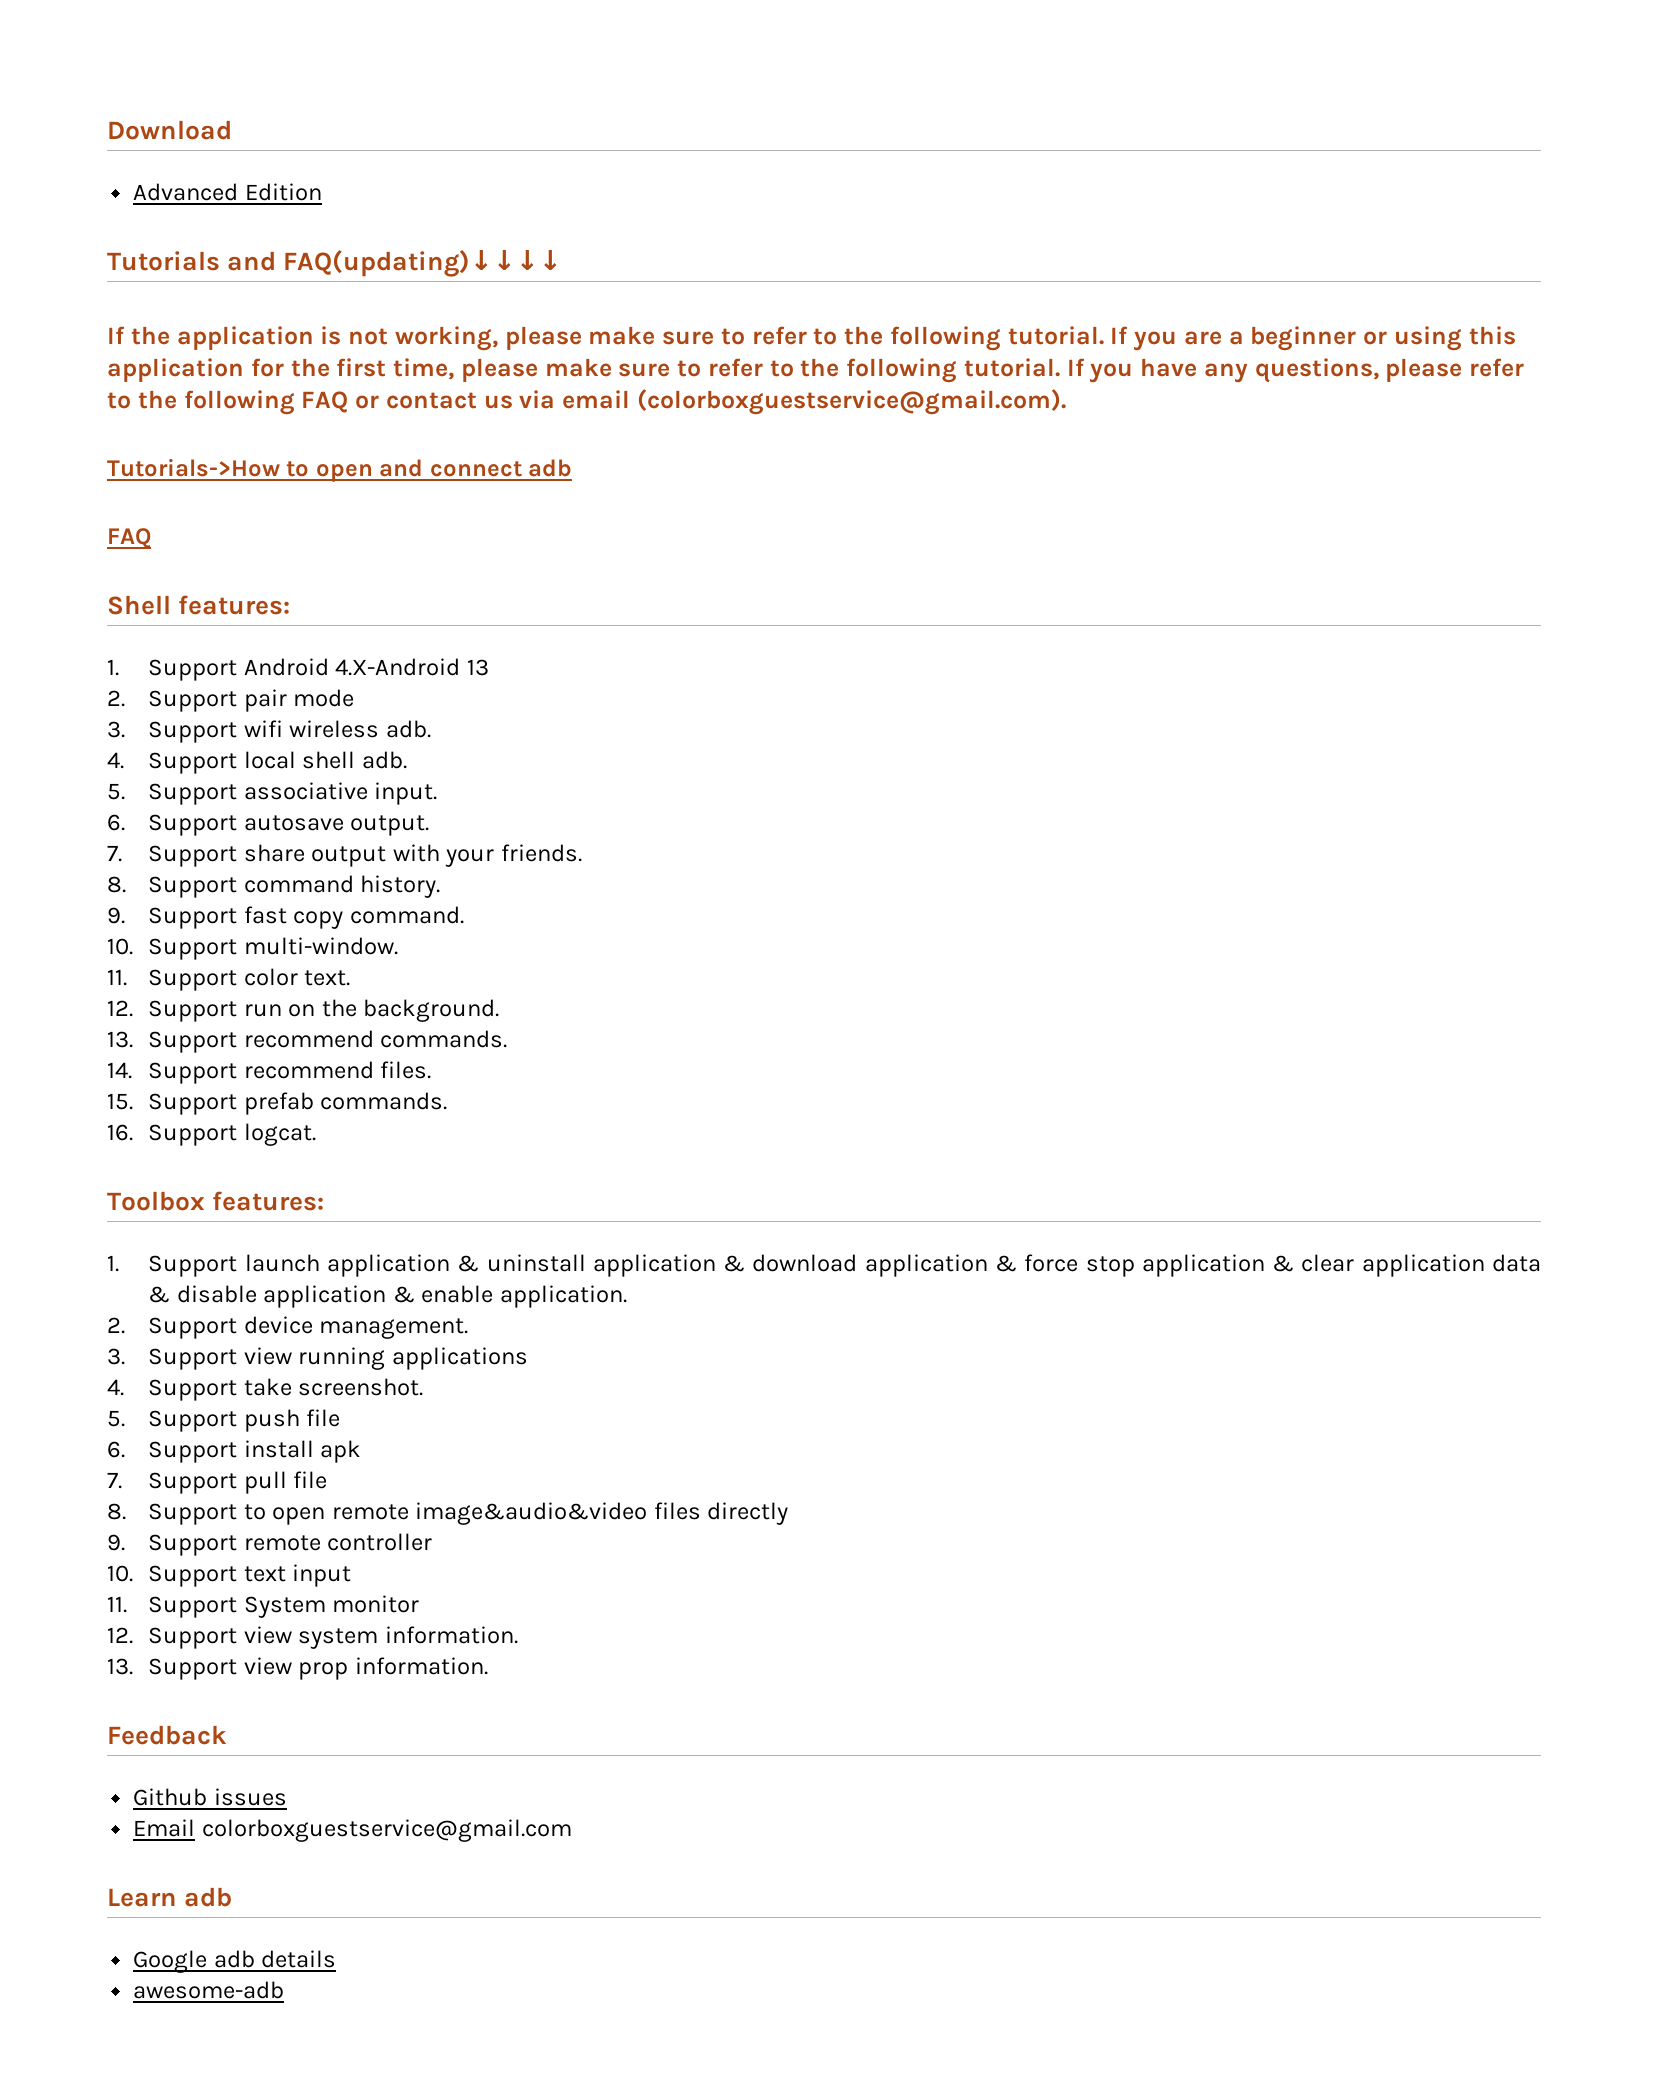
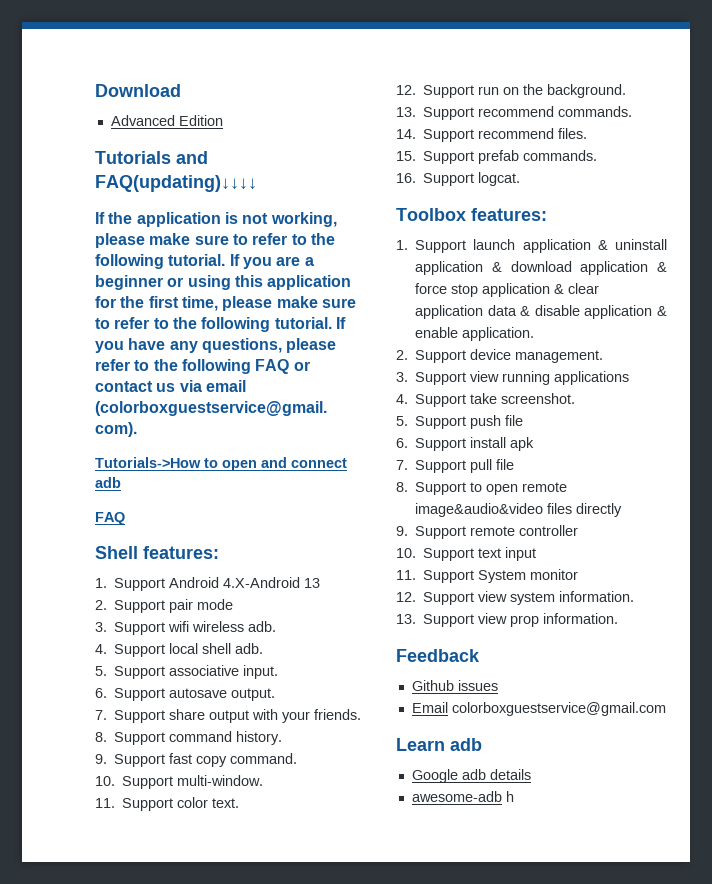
(285, 1990) none -> [505,791,514,802] h

